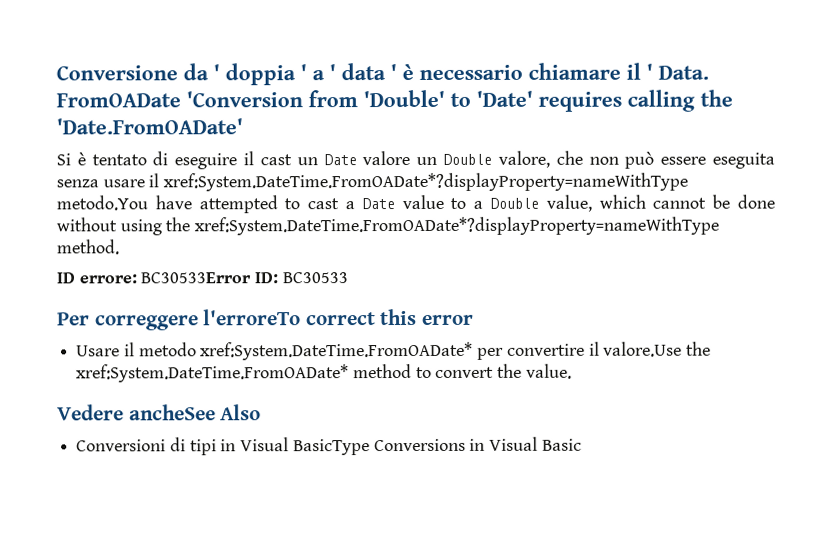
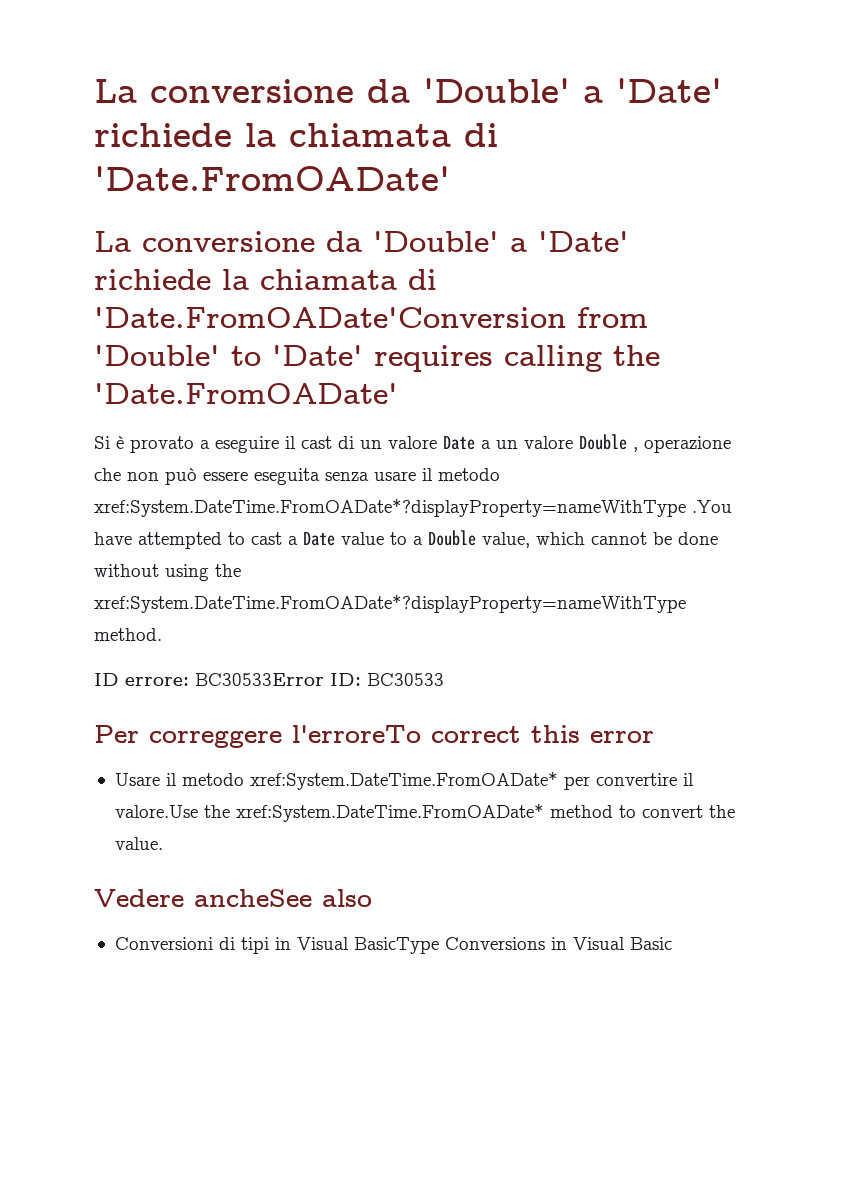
[56,62,709,86] [56,91,303,108] Conversione da ' doppia ' a ' data ' è necessario chiamare il ' Data. FromOADate 'Conversion -> [94,78,722,103] [94,123,498,147] [94,166,450,191] [94,231,629,252] [94,269,437,290] [94,307,566,328] La conversione da 'Double' a 'Date' richiede la chiamata di 'Date.FromOADate' // La conversione da 'Double' a 'Date' richiede la chiamata di 'Date.FromOADate'Conversion
[91,151,169,166] tentato di -> [130,436,210,453] provato a
[296,150,550,168] un Date valore un Double valore, -> [338,434,731,453] di un valore Date a un valore Double , operazione
[163,172,689,192] [56,195,148,211] xref:System.DateTime.FromOADate*?displayProperty=nameWithType metodo.You -> [438,468,500,481] [94,498,732,517] metodo xref:System.DateTime.FromOADate*?displayProperty=nameWithType .You
[220,404,262,421] Also -> [322,889,372,907] also

